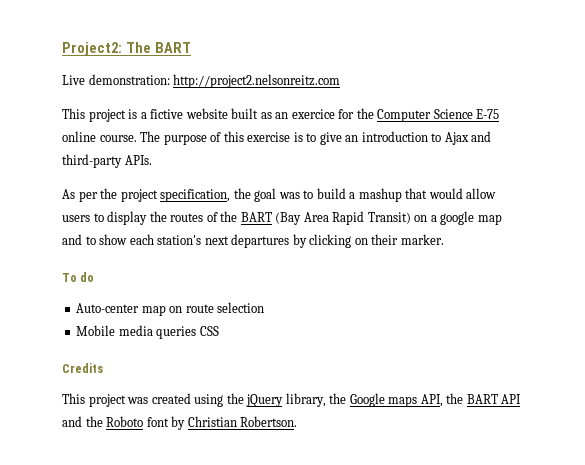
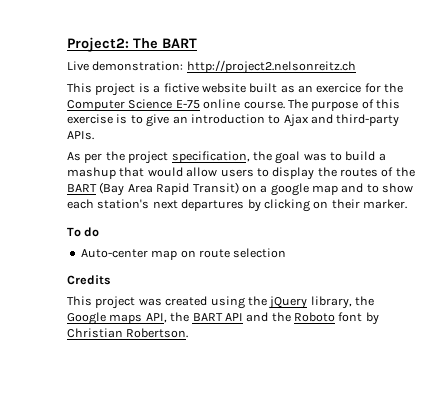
[173,74,341,88] http://project2.nelsonreitz.com -> [186,60,356,74] http://project2.nelsonreitz.ch
[76,325,219,339] // Mobile media queries CSS -> (287, 253) none

